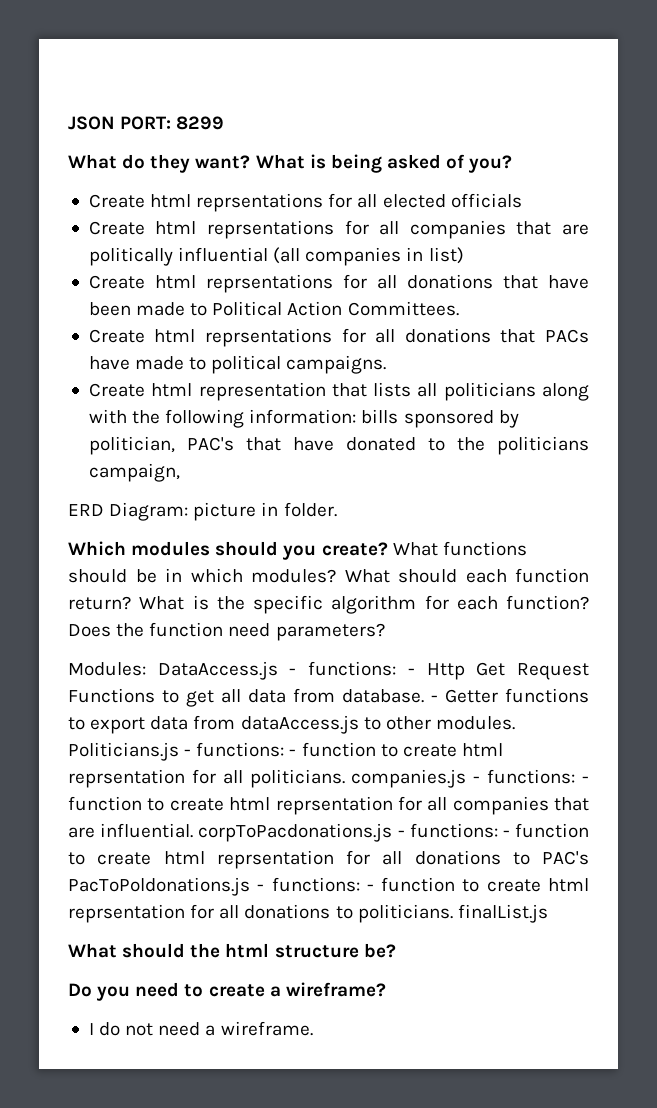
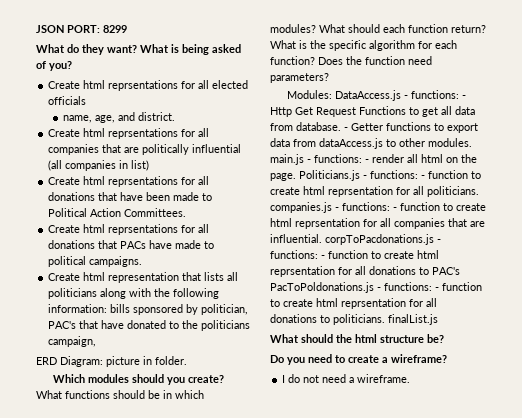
(522, 200) none -> [63,112,176,123] // name, age, and district.
(515, 723) none -> [270,154,477,165] [270,173,296,181] main.js - functions: - render all html on the page.

